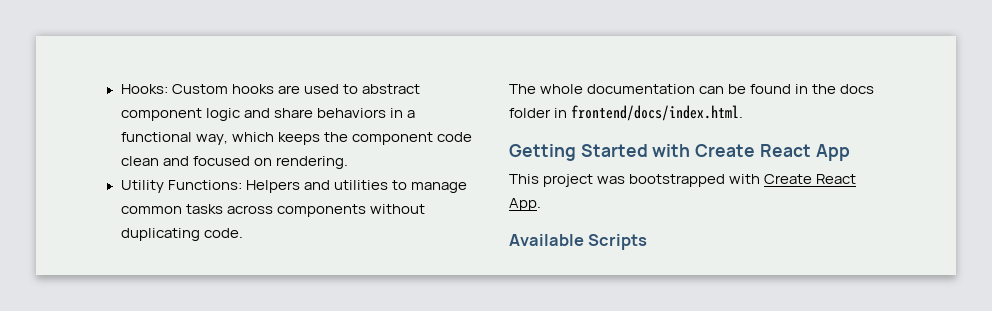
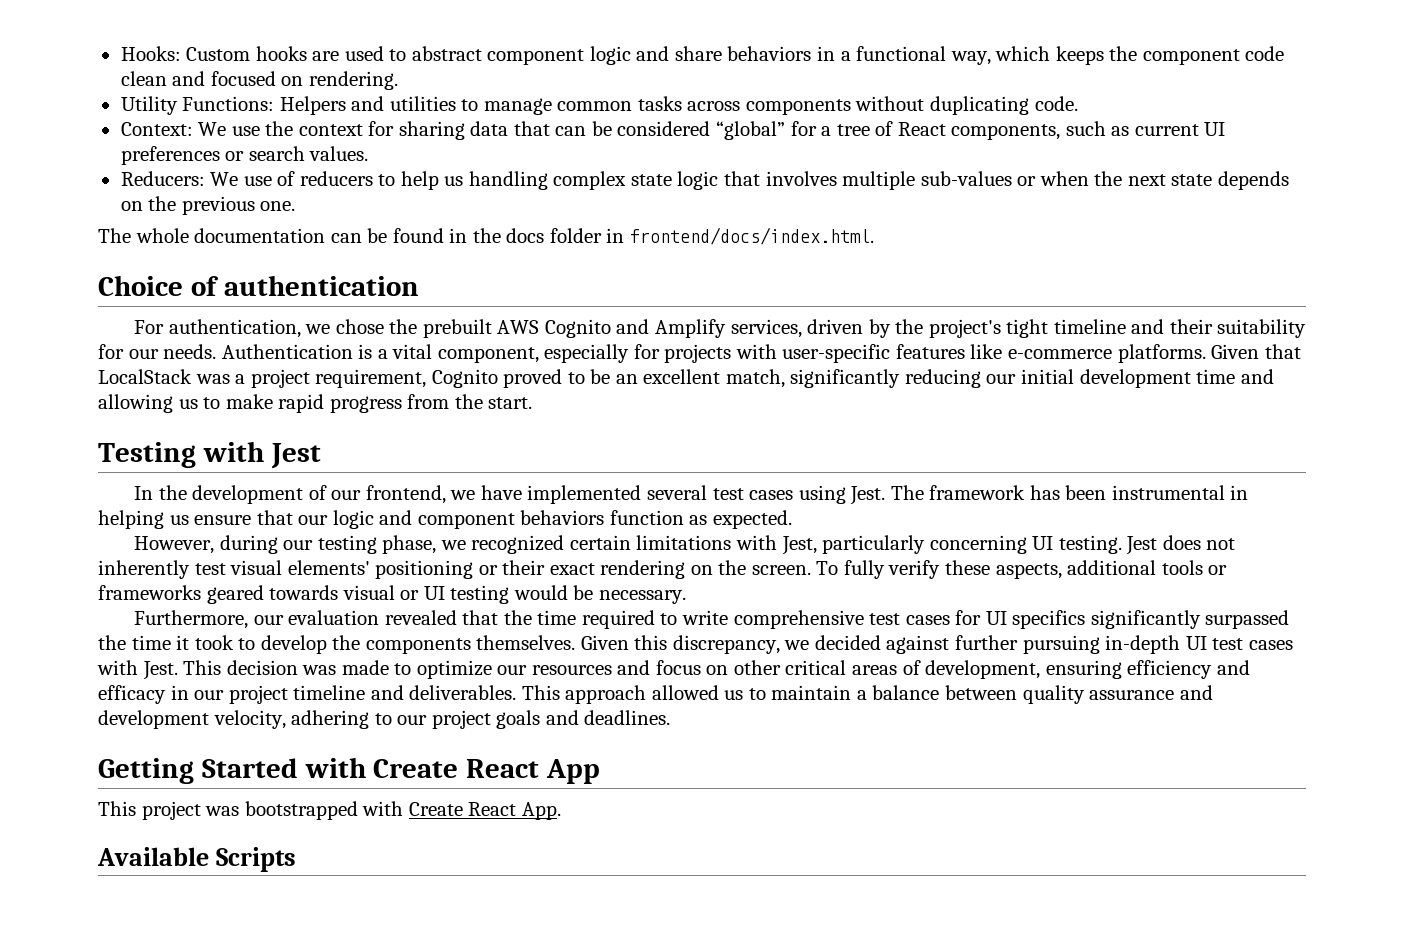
(243, 233) none -> [120,121,1226,140] [120,146,369,165] [120,171,1289,190] [120,196,296,215] // Context: We use the context for sharing data that can be considered “global” for a tree of React components, such as current UI preferences or search values. // Reducers: We use of reducers to help us handling complex state logic that involves multiple sub-values or when the next state depends on the previous one.
(744, 113) none -> [98,275,419,296] [134,319,1307,338] [98,344,1301,363] [98,369,1274,388] [98,394,533,413] [98,441,321,469] [134,485,1249,505] [98,510,792,529] [134,535,1236,555] [98,560,1228,579] [98,585,686,604] [134,610,1290,629] [98,635,1293,654] [97,660,1250,680] [98,685,1213,704] [98,710,671,729] // Choice of authentication // For authentication, we chose the prebuilt AWS Cognito and Amplify services, driven by the project's tight timeline and their suitability for our needs. Authentication is a vital component, especially for projects with user-specific features like e-commerce platforms. Given that LocalStack was a project requirement, Cognito proved to be an excellent match, significantly reducing our initial development time and allowing us to make rapid progress from the start. // Testing with Jest // In the development of our frontend, we have implemented several test cases using Jest. The framework has been instrumental in helping us ensure that our logic and component behaviors function as expected. // However, during our testing phase, we recognized certain limitations with Jest, particularly concerning UI testing. Jest does not inherently test visual elements' positioning or their exact rendering on the screen. To fully verify these aspects, additional tools or frameworks geared towards visual or UI testing would be necessary. // Furthermore, our evaluation revealed that the time required to write comprehensive test cases for UI specifics significantly surpassed the time it took to develop the components themselves. Given this discrepancy, we decided against further pursuing in-depth UI test cases with Jest. This decision was made to optimize our resources and focus on other critical areas of development, ensuring efficiency and efficacy in our project timeline and deliverables. This approach allowed us to maintain a balance between quality assurance and development velocity, adhering to our project goals and deadlines.

